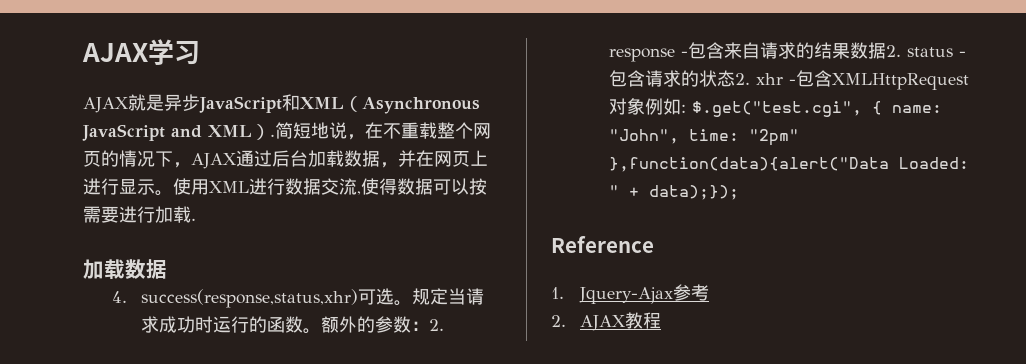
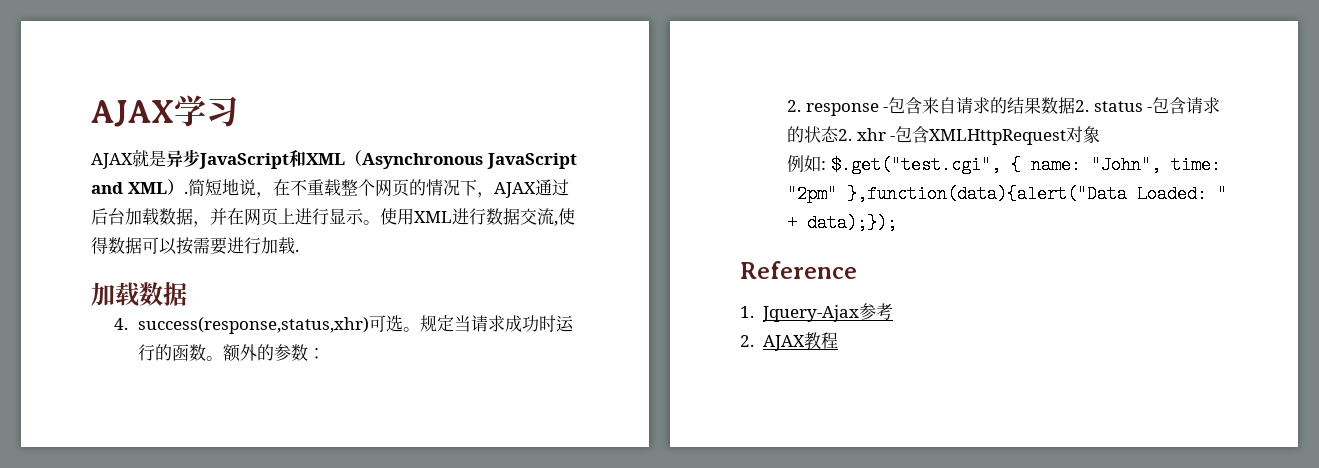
(429, 326) none -> (325, 353) //
(645, 106) none -> (1101, 134) //

